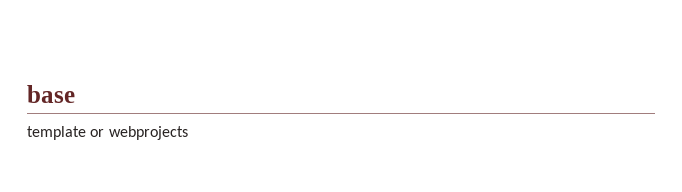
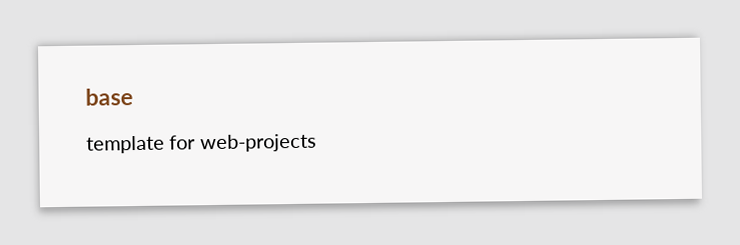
[90,126,188,140] or webprojects -> [169,133,317,153] for web-projects

